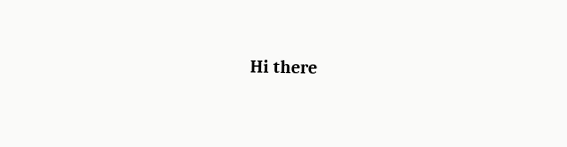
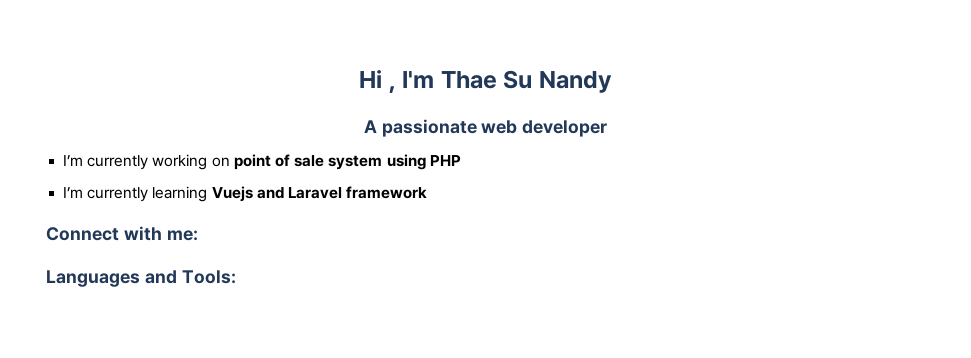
[273,59,319,74] there -> [388,70,612,93] [363,119,608,137] [63,154,461,170] [63,186,428,202] [46,226,198,241] [46,270,236,287] , I'm Thae Su Nandy // A passionate web developer // I’m currently working on point of sale system using PHP // I’m currently learning Vuejs and Laravel framework // Connect with me: // Languages and Tools:

